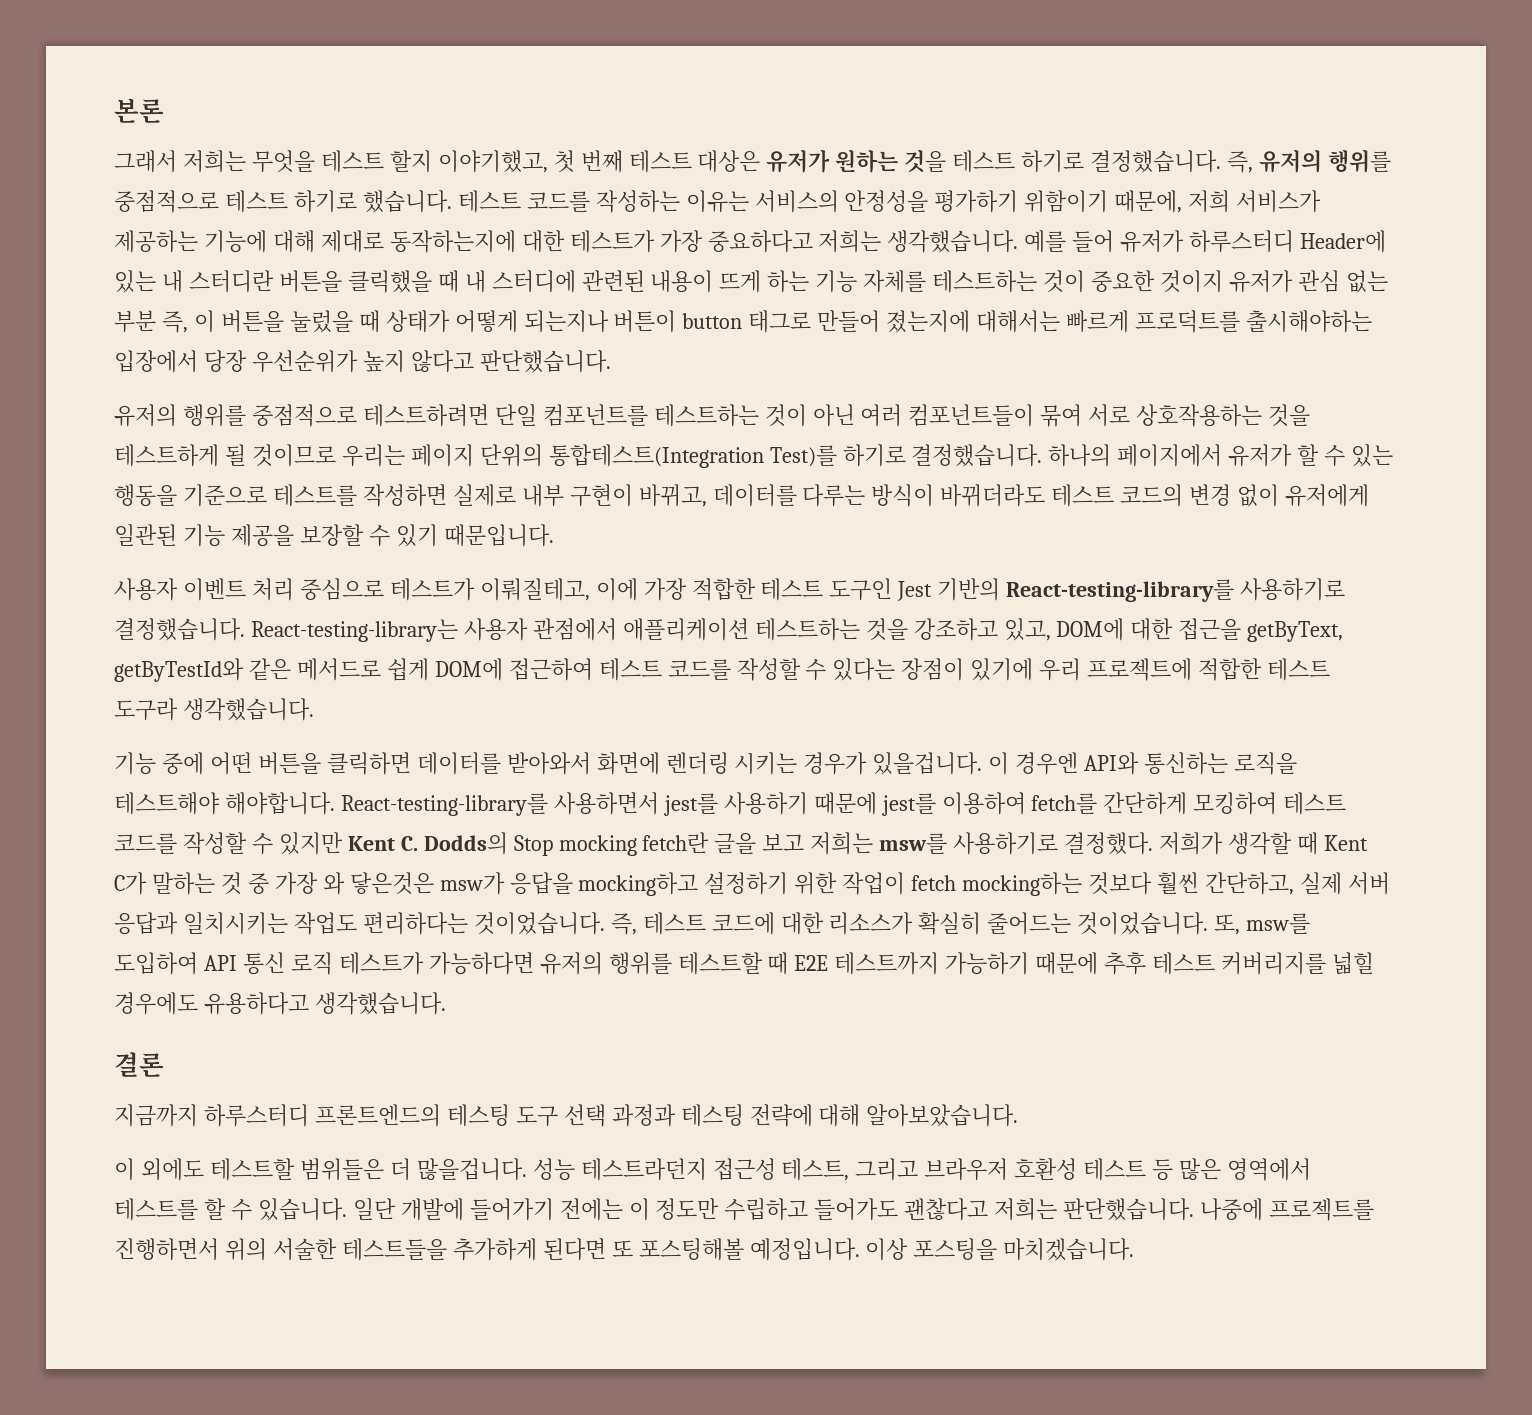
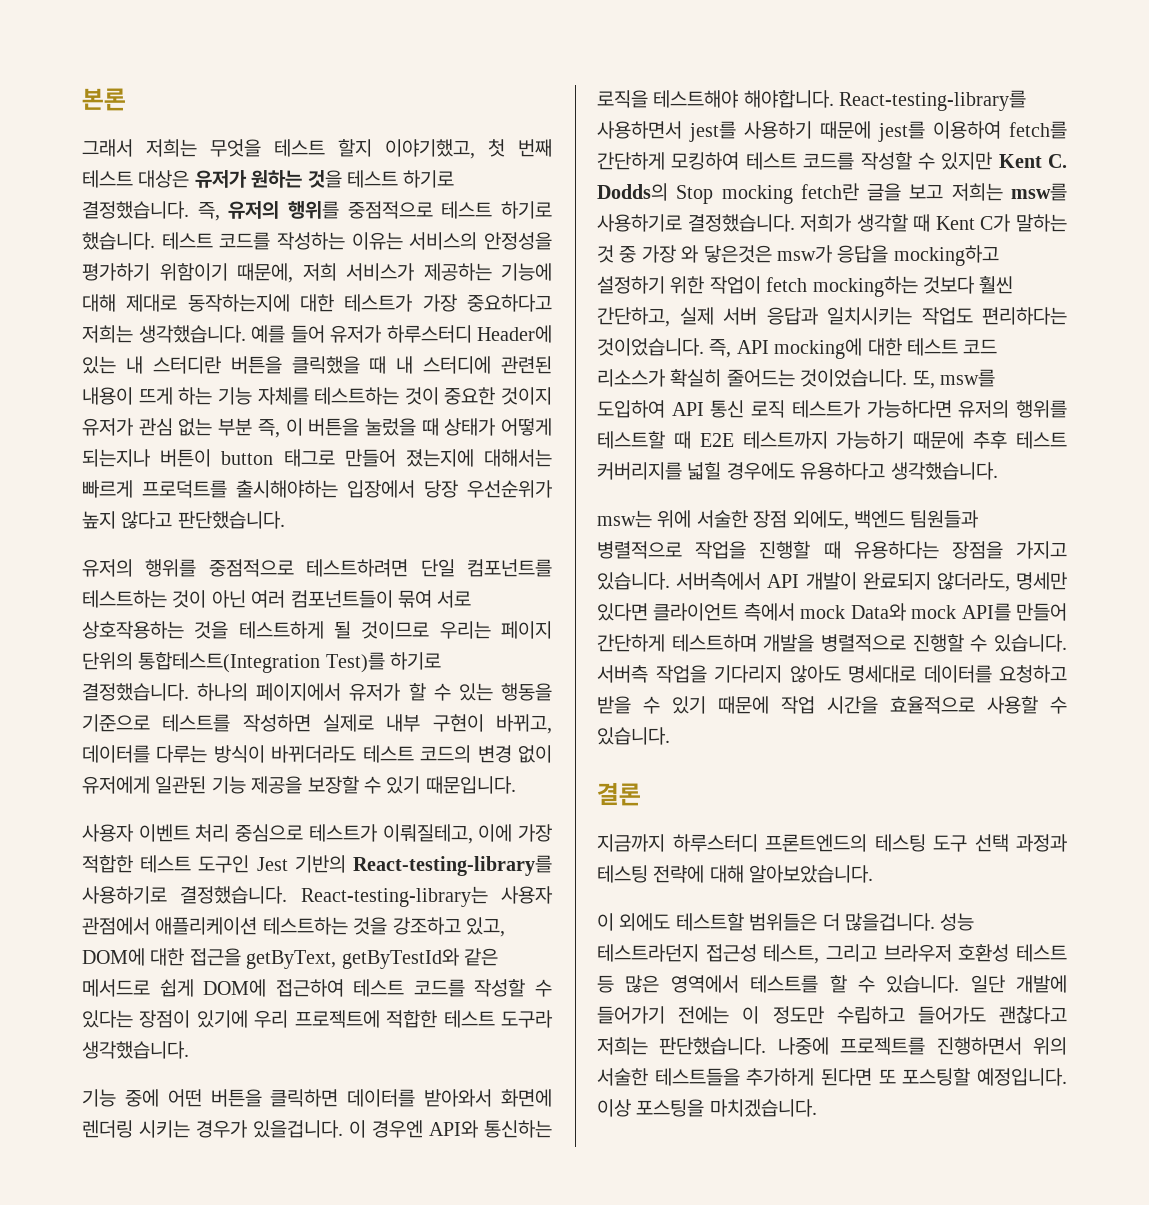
[1064,832,1154,855] 결정했다. -> [687,214,795,232] 결정했습니다.
[642,912,824,935] 테스트 코드에 대한 -> [736,338,998,359] API mocking에 대한 테스트 코드
(446, 1003) none -> [597,510,979,530] [597,541,1067,559] [597,572,1067,592] [597,603,1067,621] [597,634,1067,652] [597,665,1067,683] [597,696,1067,714] [597,727,670,745] // msw는 위에 서술한 장점 외에도, 백엔드 팀원들과 병렬적으로 작업을 진행할 때 유용하다는 장점을 가지고 있습니다. 서버측에서 API 개발이 완료되지 않더라도, 명세만 있다면 클라이언트 측에서 mock Data와 mock API를 만들어 간단하게 테스트하며 개발을 병렬적으로 진행할 수 있습니다. 서버측 작업을 기다리지 않아도 명세대로 데이터를 요청하고 받을 수 있기 때문에 작업 시간을 효율적으로 사용할 수 있습니다.
[638,1238,744,1261] 포스팅해볼 -> [902,1068,971,1086] 포스팅할

